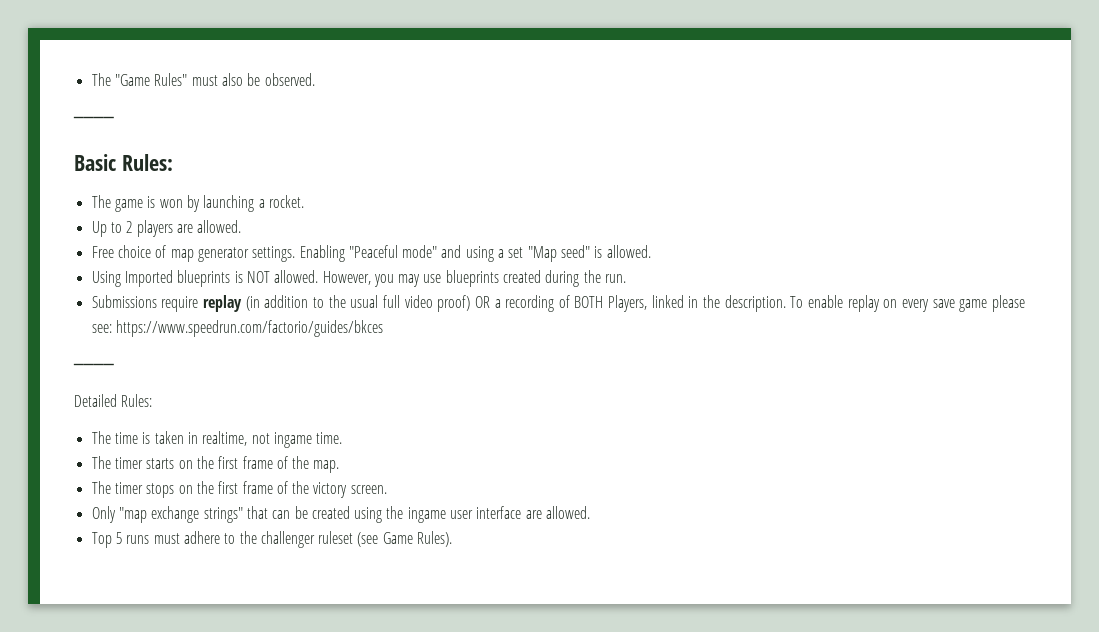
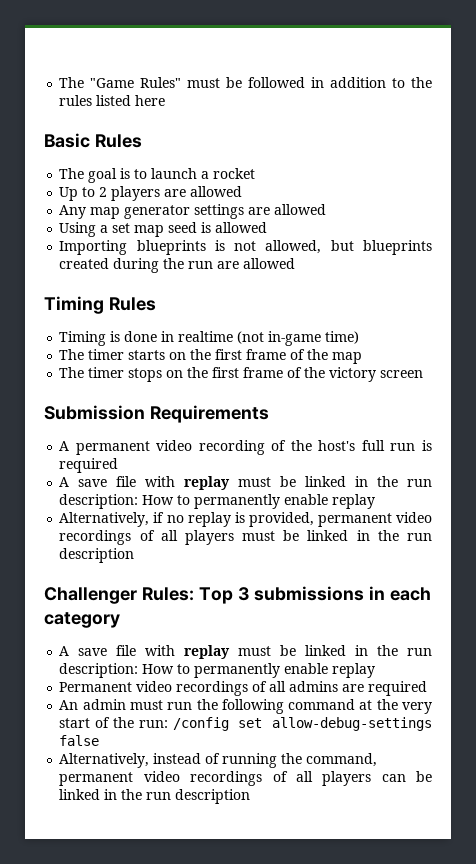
[221,73,315,86] [73,116,114,123] also be observed. // ──── -> [226,77,433,88] [59,95,166,106] be followed in addition to the rules listed here
[121,154,173,171] [91,195,304,212] Rules: // The game is won by launching a rocket. -> [94,134,142,148] [59,168,256,183] Rules // The goal is to launch a rocket
[197,220,242,233] [91,245,651,262] [91,270,627,287] [91,295,1026,312] [91,320,383,337] [73,363,114,370] [74,394,153,407] [91,431,343,448] allowed. // Free choice of map generator settings. Enabling "Peaceful mode" and using a set "Map seed" is allowed. // Using Imported blueprints is NOT allowed. However, you may use blueprints created during the run. // Submissions require replay (in addition to the usual full video proof) OR a recording of BOTH Players, linked in the description. To enable replay on every save game please see: https://www.speedrun.com/factorio/guides/bkces // ──── // Detailed Rules: // The time is taken in realtime, not ingame time. -> [190,186,243,197] [59,204,327,219] [59,222,268,237] [59,240,432,255] [59,258,296,273] [44,296,156,314] [59,331,360,346] allowed // Any map generator settings are allowed // Using a set map seed is allowed // Importing blueprints is not allowed, but blueprints created during the run are allowed // Timing Rules // Timing is done in realtime (not in-game time)
[313,460,340,473] map. -> [332,352,363,364] map
[350,485,387,494] [91,506,591,523] [91,531,453,548] screen. // Only "map exchange strings" that can be created using the ingame user interface are allowed. // Top 5 runs must adhere to the challenger ruleset (see Game Rules). -> [380,370,424,378] [44,405,269,423] [59,440,433,455] [59,458,119,473] [59,476,432,490] [59,494,376,509] [59,512,432,527] [59,530,433,545] [59,548,135,563] [44,586,432,604] [44,612,120,628] [59,645,432,659] [59,663,376,678] [59,681,428,696] [59,699,432,714] [59,717,432,731] [59,735,100,746] [59,753,378,768] [59,771,432,786] [59,789,251,804] screen // Submission Requirements // A permanent video recording of the host's full run is required // A save file with replay must be linked in the run description: How to permanently enable replay // Alternatively, if no replay is provided, permanent video recordings of all players must be linked in the run description // Challenger Rules: Top 3 submissions in each category // A save file with replay must be linked in the run description: How to permanently enable replay // Permanent video recordings of all admins are required // An admin must run the following command at the very start of the run: /config set allow-debug-settings false // Alternatively, instead of running the command, permanent video recordings of all players can be linked in the run description

